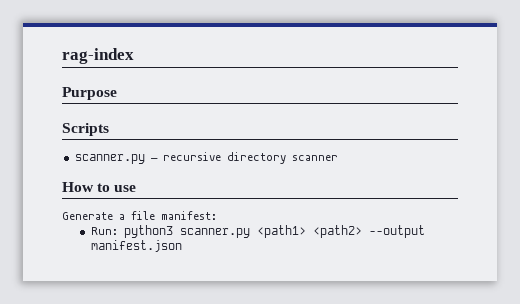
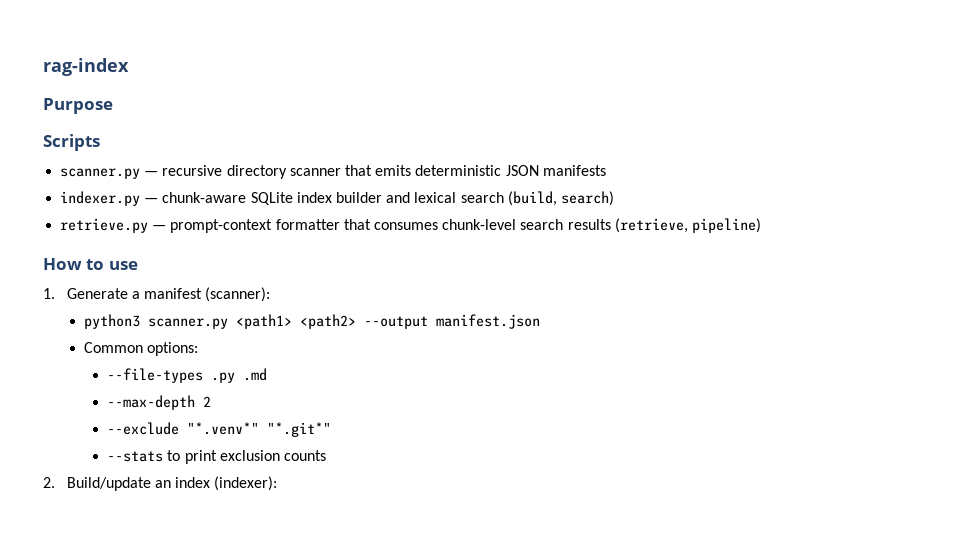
(338, 158) none -> [344,165,606,176] [60,191,614,206] [60,218,761,233] that emits deterministic JSON manifests // indexer.py — chunk-aware SQLite index builder and lexical search (build, search) // retrieve.py — prompt-context formatter that consumes chunk-level search results (retrieve, pipeline)
(137, 188) none -> [43,288,55,299] 1.
[131,211,217,220] [90,227,118,235] file manifest: // Run: -> [143,287,271,302] manifest (scanner): //
(182, 246) none -> [83,342,198,356] [107,368,268,383] [107,395,212,410] [107,422,332,437] [107,450,326,464] [43,476,278,491] // Common options: // --file-types .py .md // --max-depth 2 // --exclude "*.venv*" "*.git*" // --stats to print exclusion counts // 2. Build/update an index (indexer):

